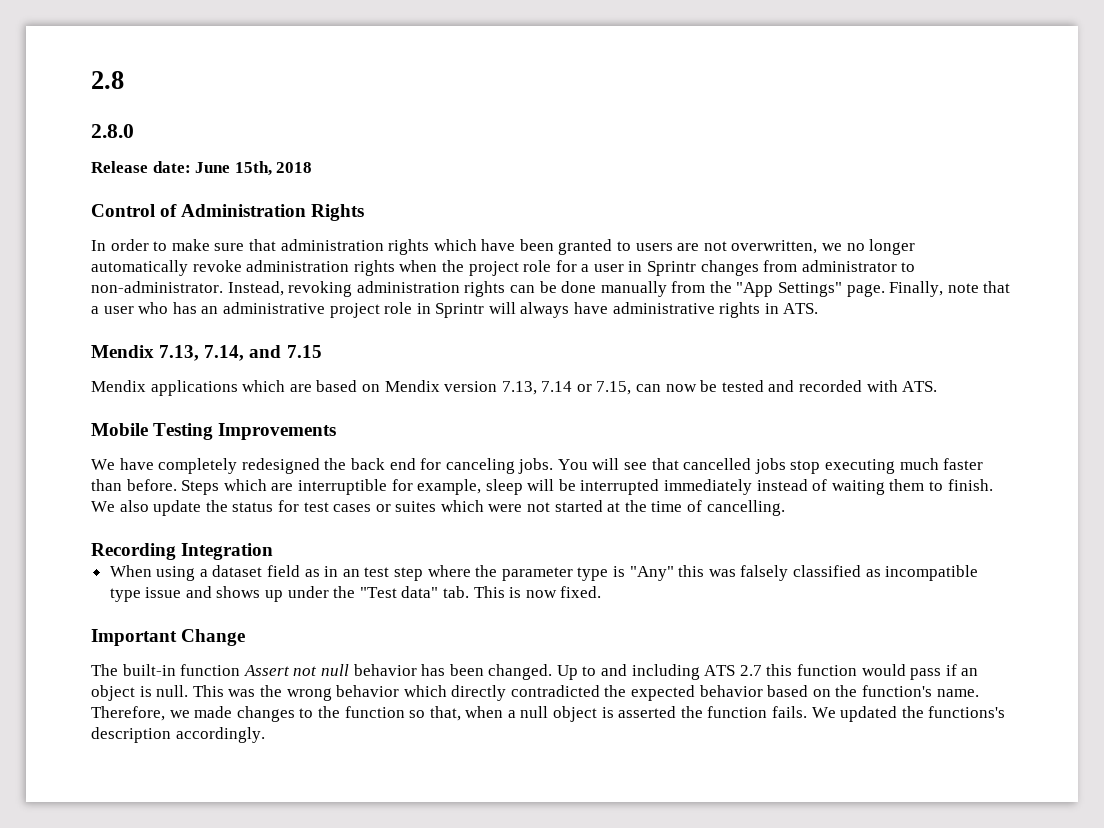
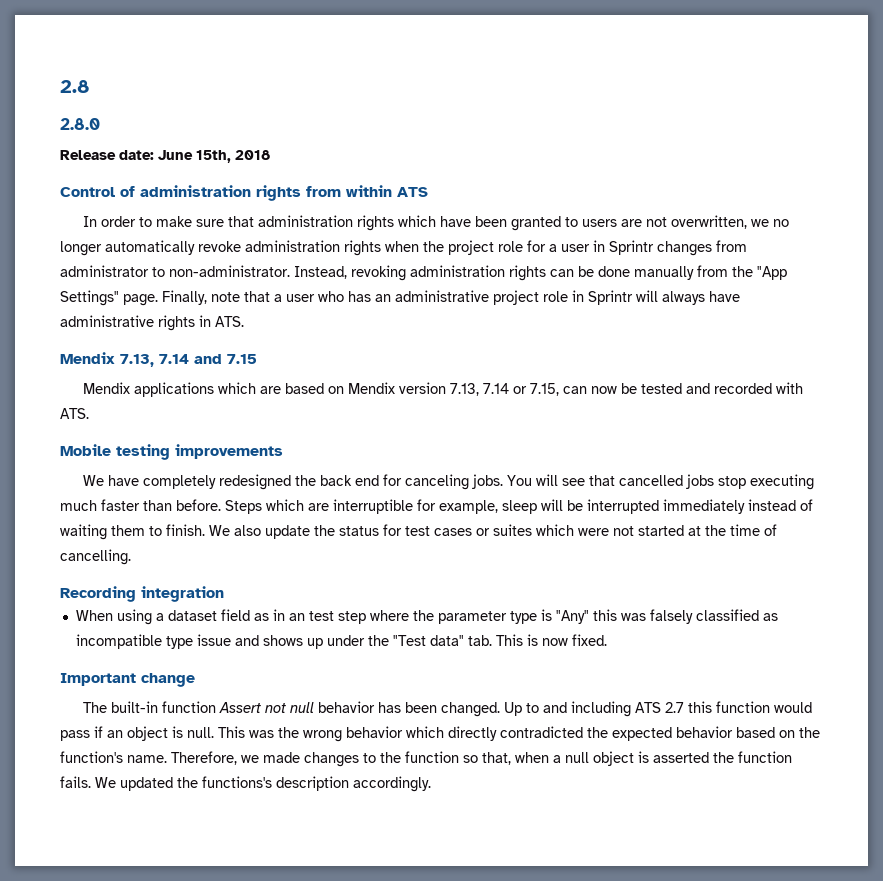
[181,204,365,221] Administration Rights -> [140,185,428,201] administration rights from within ATS
[204,345,245,361] 7.14, -> [159,354,189,364] 7.14
[153,423,337,440] Testing Improvements -> [116,444,283,460] testing improvements
[181,543,274,560] Integration -> [141,586,224,602] integration
[181,629,246,646] Change -> [141,673,195,687] change

